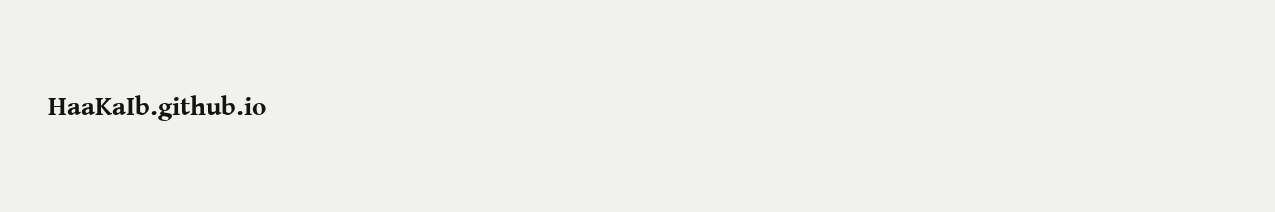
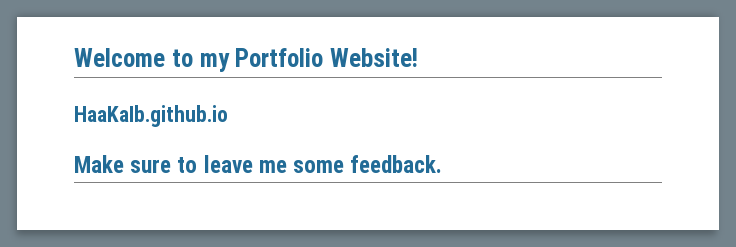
[48,95,266,121] HaaKaIb.github.io -> [74,48,418,72] [74,105,228,127] [74,155,443,173] Welcome to my Portfolio Website! // HaaKaIb.github.io // Make sure to leave me some feedback.

